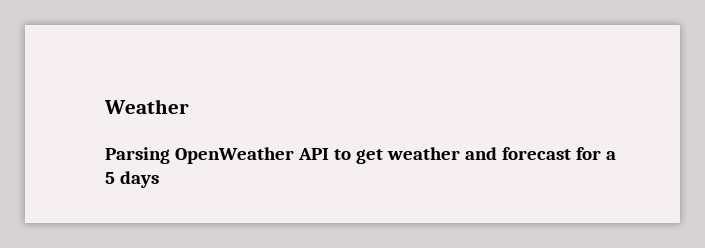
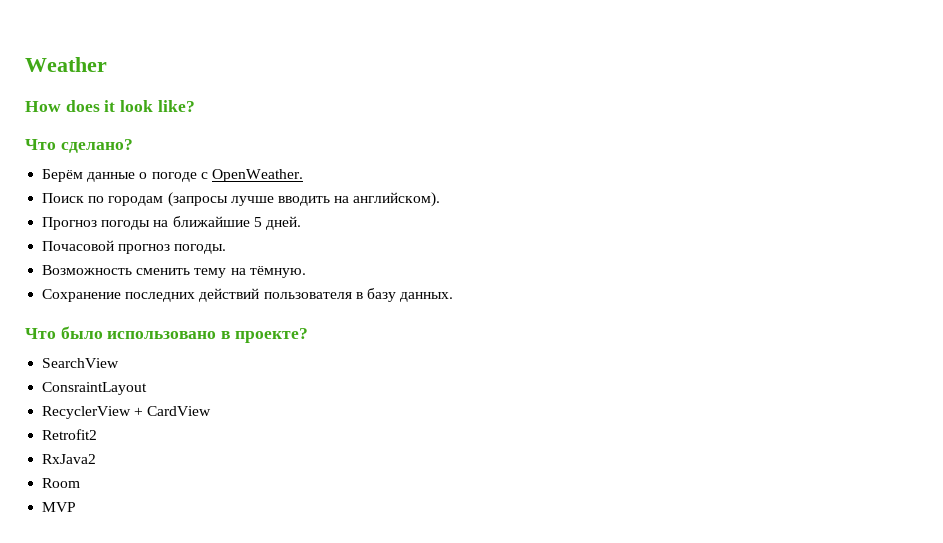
[105,147,616,164] [105,171,159,188] Parsing OpenWeather API to get weather and forecast for a 5 days -> [25,100,195,112] [25,139,133,153] [42,169,303,182] [42,192,441,207] [42,216,301,230] [42,240,227,254] [42,265,306,278] [42,288,454,302] [25,326,308,343] [42,358,120,368] [42,382,148,395] [42,406,212,419] [42,429,98,440] [42,454,97,464] [42,478,81,488] [42,502,77,512] How does it look like? // Что сделано? // Берём данные о погоде с OpenWeather. // Поиск по городам (запросы лучше вводить на английском). // Прогноз погоды на ближайшие 5 дней. // Почасовой прогноз погоды. // Возможность сменить тему на тёмную. // Сохранение последних действий пользователя в базу данных. // Что было использовано в проекте? // SearchView // ConsraintLayout // RecyclerView + CardView // Retrofit2 // RxJava2 // Room // MVP

